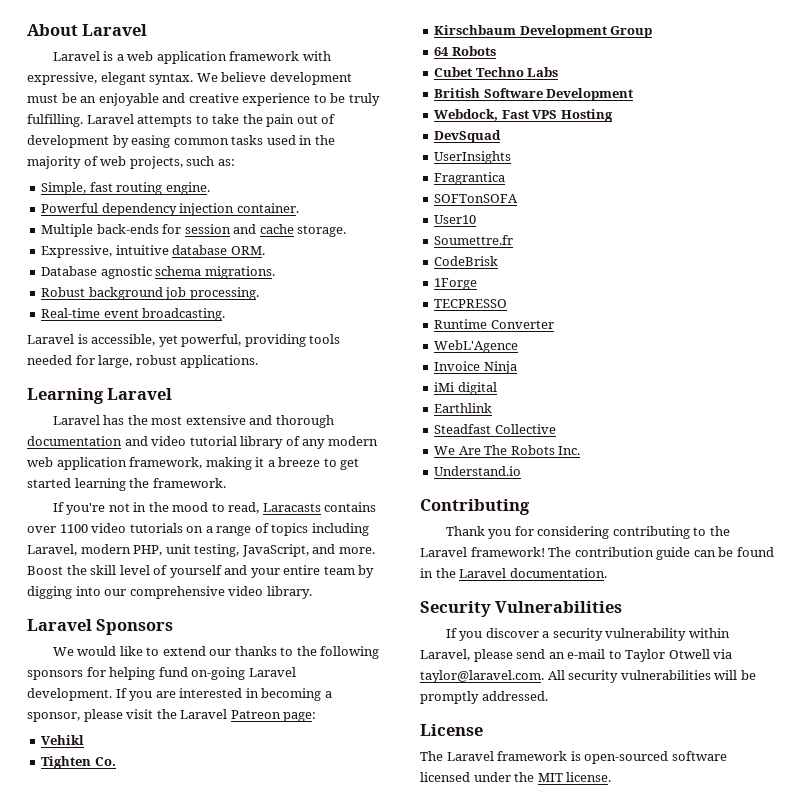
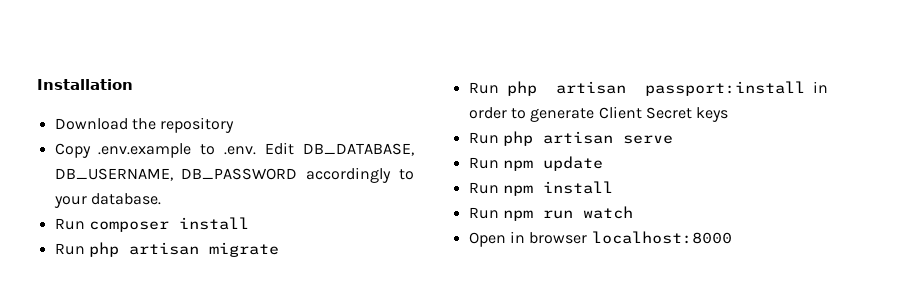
[27,24,148,36] [52,51,331,64] [27,72,352,85] [27,93,380,106] [27,114,336,127] [27,135,335,148] [27,156,235,169] [41,182,210,195] [41,203,299,216] [41,224,347,237] [41,245,265,258] [41,266,275,279] [41,287,259,300] [41,308,226,321] [27,334,341,347] [27,355,259,368] [27,388,173,404] [52,415,334,428] [27,436,378,449] [27,457,360,470] [27,478,226,491] [52,502,377,515] [27,523,369,536] [27,544,375,557] [27,565,375,578] [27,586,312,599] [27,619,174,635] [52,646,380,659] [27,667,296,680] [27,688,332,701] [27,709,317,722] [41,735,85,745] [41,756,116,769] [434,25,653,38] [434,46,496,56] [434,67,559,77] [434,88,634,101] [434,109,613,122] [434,130,502,143] [434,151,512,164] [434,172,506,185] [434,194,519,203] [434,215,477,224] [434,235,514,245] [434,256,499,266] [434,278,478,290] [434,299,508,308] [434,319,554,329] [434,340,519,353] [434,361,517,374] [434,382,497,395] [434,403,493,413] [434,424,556,434] [434,445,581,455] [434,466,522,476] [420,499,530,515] [445,526,730,539] [420,547,774,560] [420,568,607,578] [420,601,623,617] [445,628,730,641] [420,649,733,662] [420,670,756,683] [420,691,548,704] [420,724,483,736] [420,751,727,764] [420,772,612,782] About Laravel // Laravel is a web application framework with expressive, elegant syntax. We believe development must be an enjoyable and creative experience to be truly fulfilling. Laravel attempts to take the pain out of development by easing common tasks used in the majority of web projects, such as: // Simple, fast routing engine. // Powerful dependency injection container. // Multiple back-ends for session and cache storage. // Expressive, intuitive database ORM. // Database agnostic schema migrations. // Robust background job processing. // Real-time event broadcasting. // Laravel is accessible, yet powerful, providing tools needed for large, robust applications. // Learning Laravel // Laravel has the most extensive and thorough documentation and video tutorial library of any modern web application framework, making it a breeze to get started learning the framework. // If you're not in the mood to read, Laracasts contains over 1100 video tutorials on a range of topics including Laravel, modern PHP, unit testing, JavaScript, and more. Boost the skill level of yourself and your entire team by digging into our comprehensive video library. // Laravel Sponsors // We would like to extend our thanks to the following sponsors for helping fund on-going Laravel development. If you are interested in becoming a sponsor, please visit the Laravel Patreon page: // Vehikl // Tighten Co. // Kirschbaum Development Group // 64 Robots // Cubet Techno Labs // British Software Development // Webdock, Fast VPS Hosting // DevSquad // UserInsights // Fragrantica // SOFTonSOFA // User10 // Soumettre.fr // CodeBrisk // 1Forge // TECPRESSO // Runtime Converter // WebL'Agence // Invoice Ninja // iMi digital // Earthlink // Steadfast Collective // We Are The Robots Inc. // Understand.io // Contributing // Thank you for considering contributing to the Laravel framework! The contribution guide can be found in the Laravel documentation. // Security Vulnerabilities // If you discover a security vulnerability within Laravel, please send an e-mail to Taylor Otwell via taylor@laravel.com. All security vulnerabilities will be promptly addressed. // License // The Laravel framework is open-sourced software licensed under the MIT license. -> [37,79,133,90] [54,117,235,133] [54,142,414,158] [54,167,414,183] [53,193,161,208] [54,217,249,232] [54,242,279,257] [468,81,828,96] [468,106,729,122] [468,131,673,146] [468,156,603,171] [468,181,613,196] [468,206,633,221] [468,231,732,247] Installation // Download the repository // Copy .env.example to .env. Edit DB_DATABASE, DB_USERNAME, DB_PASSWORD accordingly to your database. // Run composer install // Run php artisan migrate // Run php artisan passport:install in order to generate Client Secret keys // Run php artisan serve // Run npm update // Run npm install // Run npm run watch // Open in browser localhost:8000

